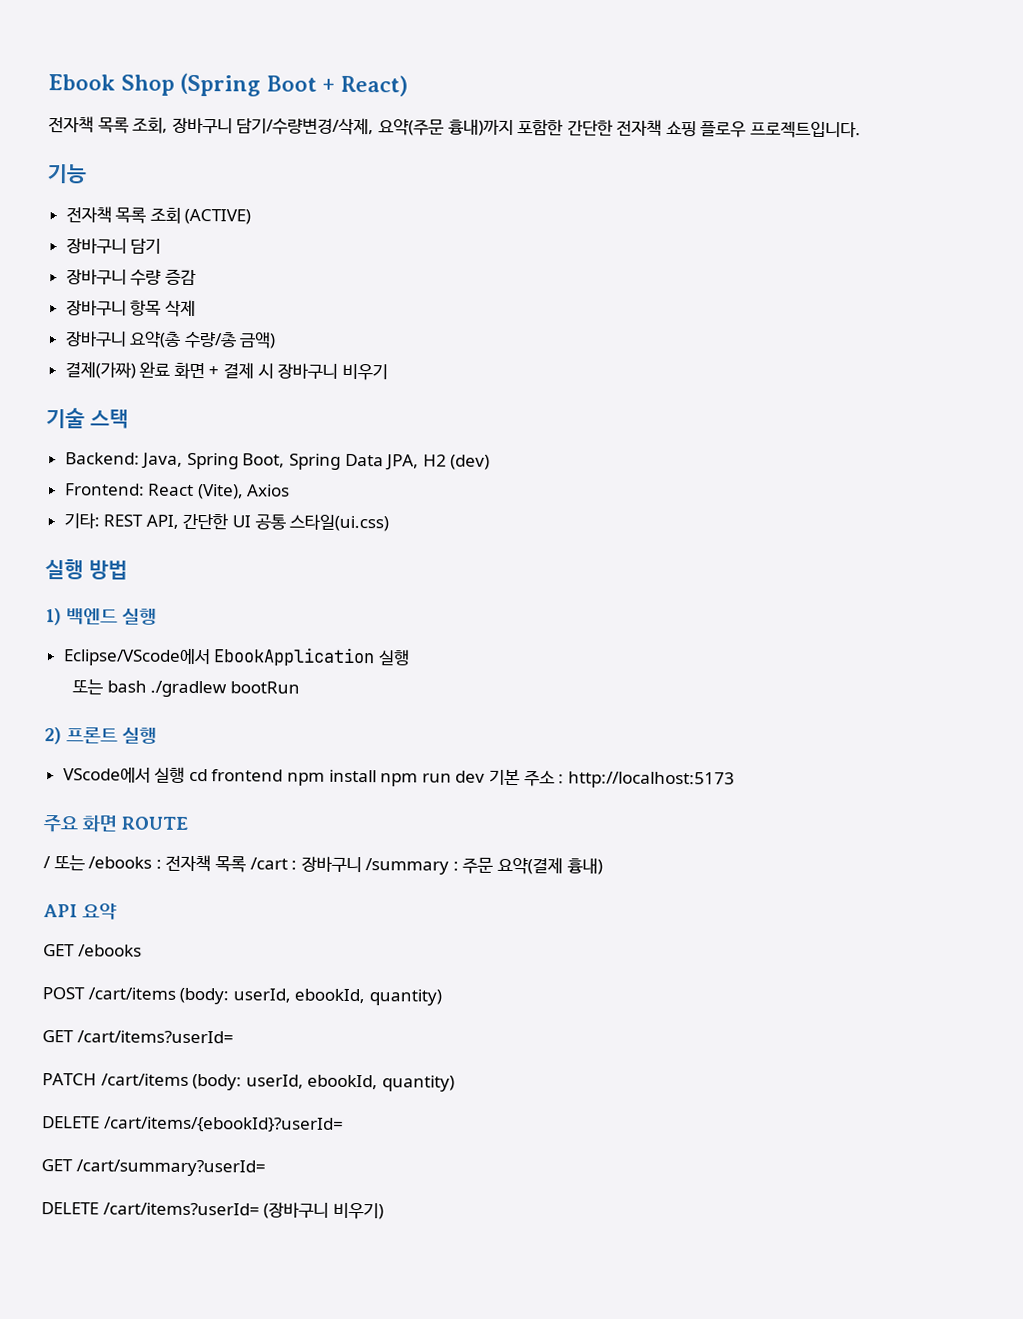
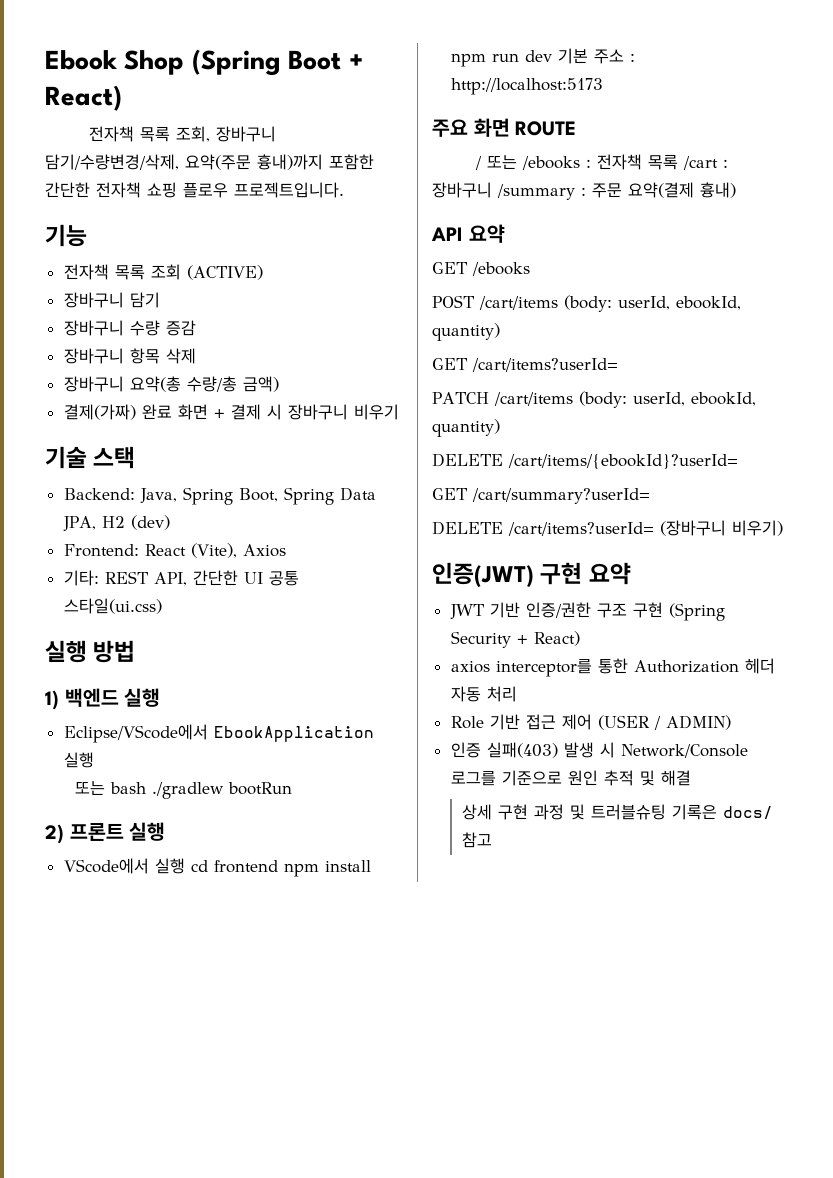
(384, 1211) none -> [432,562,631,587] [449,602,725,621] [450,631,580,648] [450,658,775,677] [450,686,517,702] [450,714,731,730] [450,742,748,758] [450,770,691,786] [461,804,773,820] [461,832,492,848] // 인증(JWT) 구현 요약 // JWT 기반 인증/권한 구조 구현 (Spring Security + React) // axios interceptor를 통한 Authorization 헤더 자동 처리 // Role 기반 접근 제어 (USER / ADMIN) // 인증 실패(403) 발생 시 Network/Console 로그를 기준으로 원인 추적 및 해결 // 상세 구현 과정 및 트러블슈팅 기록은 docs/ 참고

